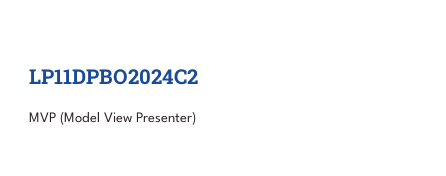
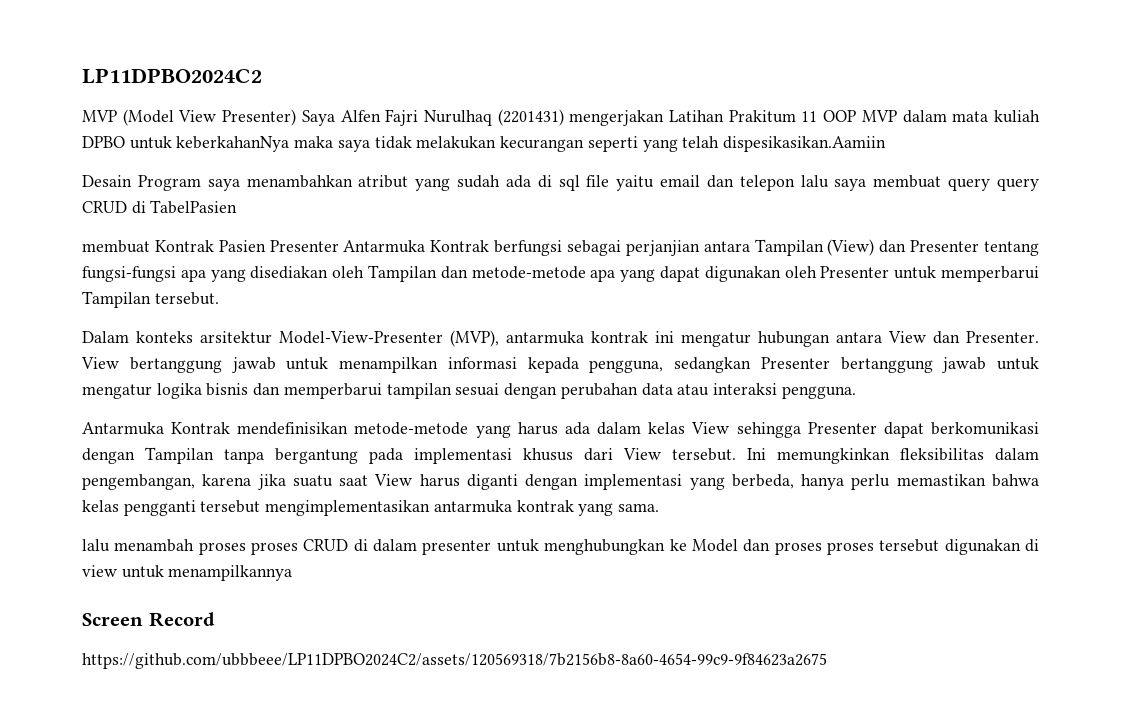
(196, 118) none -> [301,109,1041,126] [82,136,886,152] [82,175,1040,191] [82,200,238,214] [82,239,1039,256] [82,265,1039,282] [82,291,219,308] [82,330,1039,347] [81,357,1039,373] [82,383,856,399] [82,422,1039,438] [82,447,1039,464] [82,474,1039,490] [82,500,660,516] [82,539,1040,555] [82,565,293,581] [82,612,215,627] [82,653,827,669] Saya Alfen Fajri Nurulhaq (2201431) mengerjakan Latihan Prakitum 11 OOP MVP dalam mata kuliah DPBO untuk keberkahanNya maka saya tidak melakukan kecurangan seperti yang telah dispesikasikan.Aamiin // Desain Program saya menambahkan atribut yang sudah ada di sql file yaitu email dan telepon lalu saya membuat query query CRUD di TabelPasien // membuat Kontrak Pasien Presenter Antarmuka Kontrak berfungsi sebagai perjanjian antara Tampilan (View) dan Presenter tentang fungsi-fungsi apa yang disediakan oleh Tampilan dan metode-metode apa yang dapat digunakan oleh Presenter untuk memperbarui Tampilan tersebut. // Dalam konteks arsitektur Model-View-Presenter (MVP), antarmuka kontrak ini mengatur hubungan antara View dan Presenter. View bertanggung jawab untuk menampilkan informasi kepada pengguna, sedangkan Presenter bertanggung jawab untuk mengatur logika bisnis dan memperbarui tampilan sesuai dengan perubahan data atau interaksi pengguna. // Antarmuka Kontrak mendefinisikan metode-metode yang harus ada dalam kelas View sehingga Presenter dapat berkomunikasi dengan Tampilan tanpa bergantung pada implementasi khusus dari View tersebut. Ini memungkinkan fleksibilitas dalam pengembangan, karena jika suatu saat View harus diganti dengan implementasi yang berbeda, hanya perlu memastikan bahwa kelas pengganti tersebut mengimplementasikan antarmuka kontrak yang sama. // lalu menambah proses proses CRUD di dalam presenter untuk menghubungkan ke Model dan proses proses tersebut digunakan di view untuk menampilkannya // Screen Record // https://github.com/ubbbeee/LP11DPBO2024C2/assets/120569318/7b2156b8-8a60-4654-99c9-9f84623a2675

